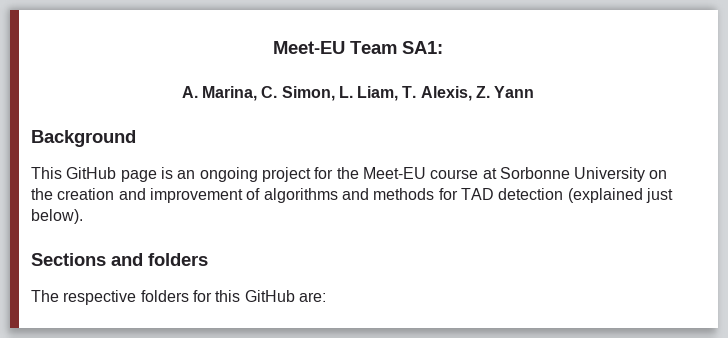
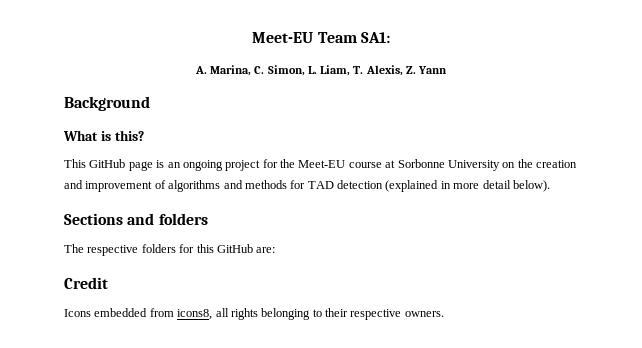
(136, 138) none -> [63,130,144,141] // What is this?
[645,188,673,203] just -> [440,180,511,189] in more detail
(326, 297) none -> [64,277,108,289] [64,308,444,320] // Credit // Icons embedded from icons8, all rights belonging to their respective owners.

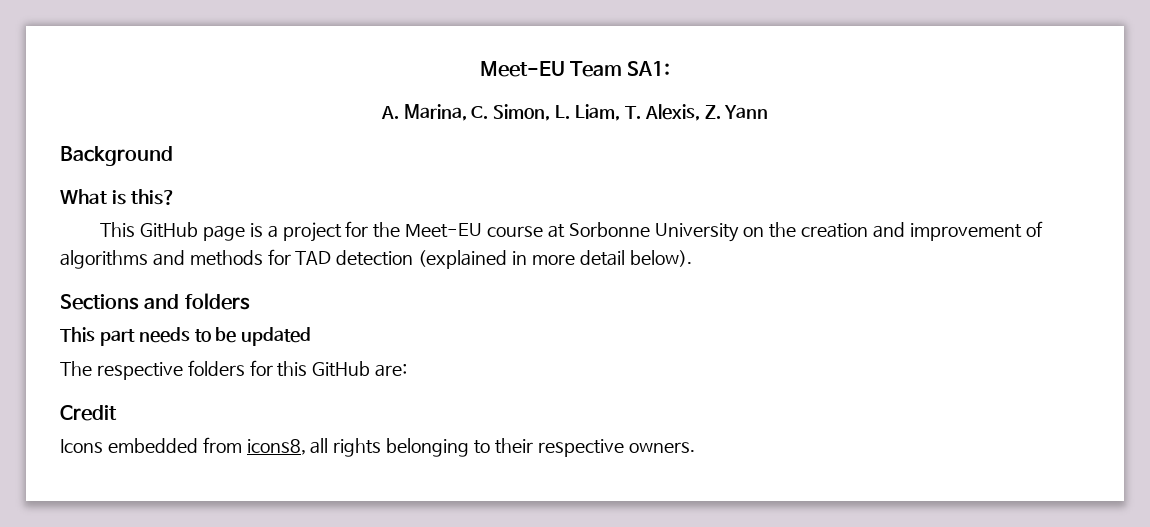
[167,160,223,171] an ongoing -> [267,225,278,238] a
(208, 219) none -> [60,327,312,346] // This part needs to be updated

